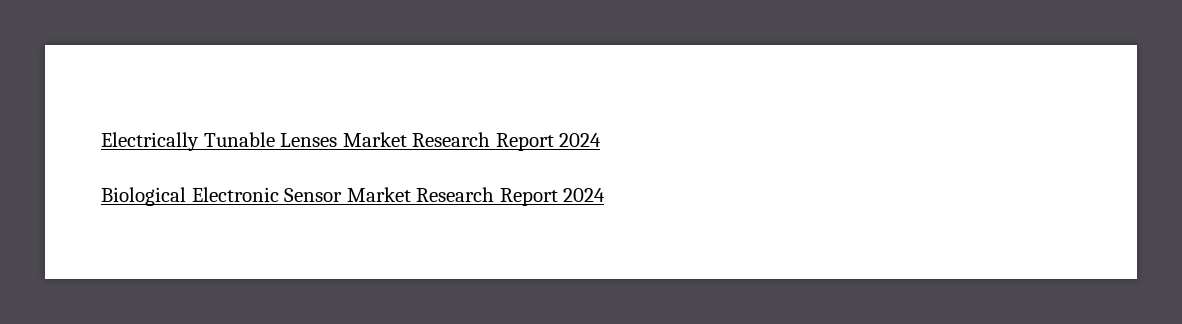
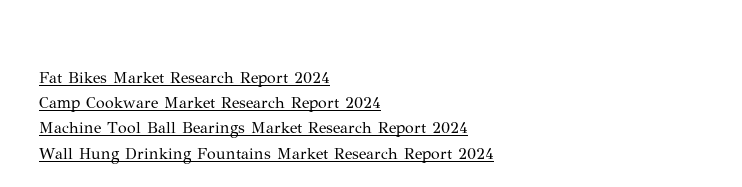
[101,132,602,151] [101,187,606,206] Electrically Tunable Lenses Market Research Report 2024 // Biological Electronic Sensor Market Research Report 2024 -> [39,72,330,87] [39,97,381,112] [39,122,468,138] [39,147,494,164] Fat Bikes Market Research Report 2024 // Camp Cookware Market Research Report 2024 // Machine Tool Ball Bearings Market Research Report 2024 // Wall Hung Drinking Fountains Market Research Report 2024

